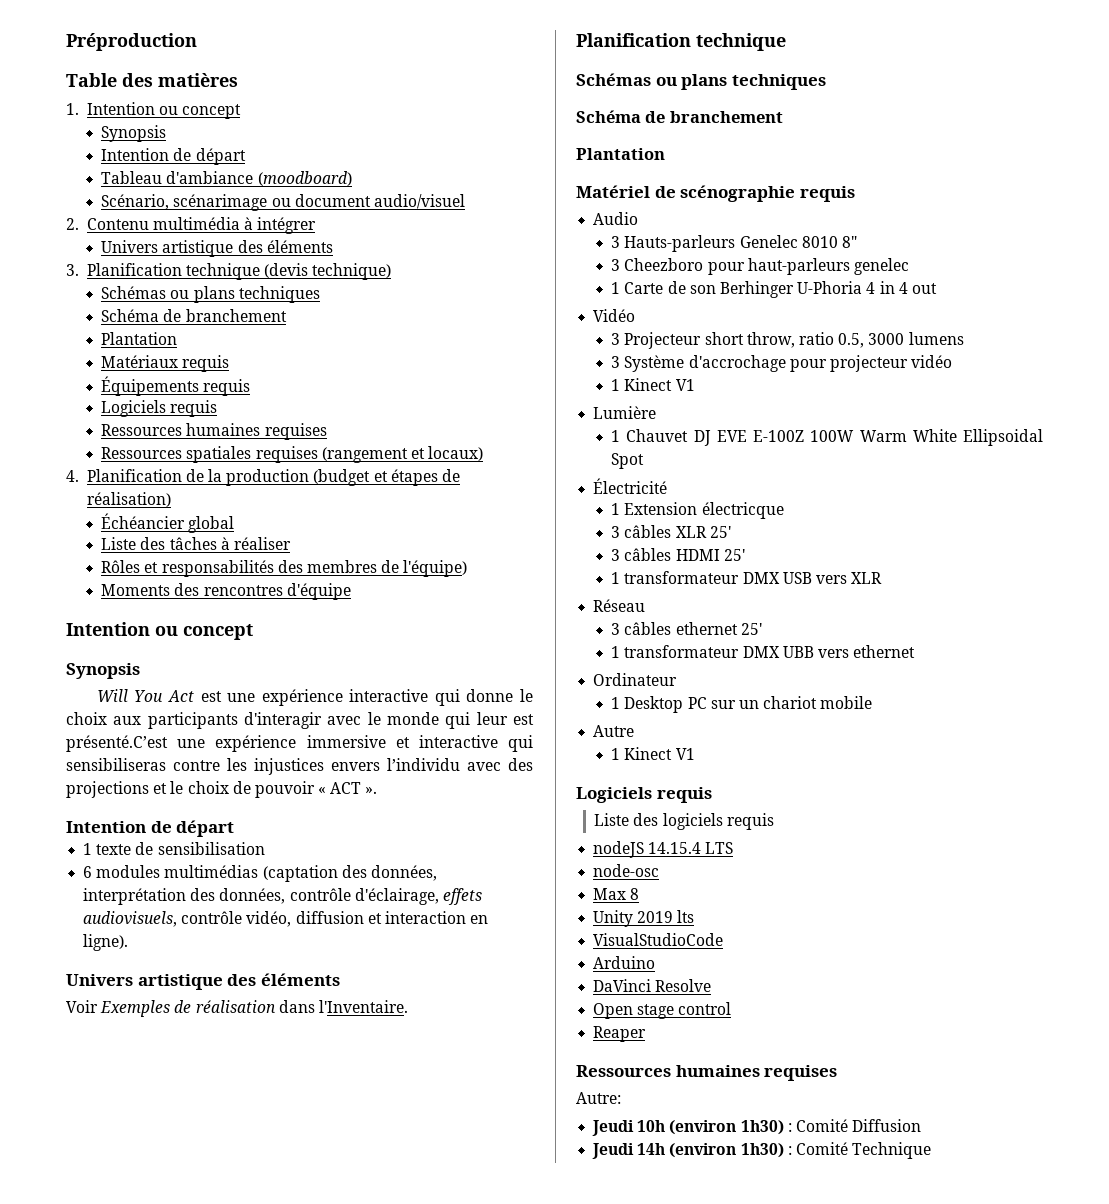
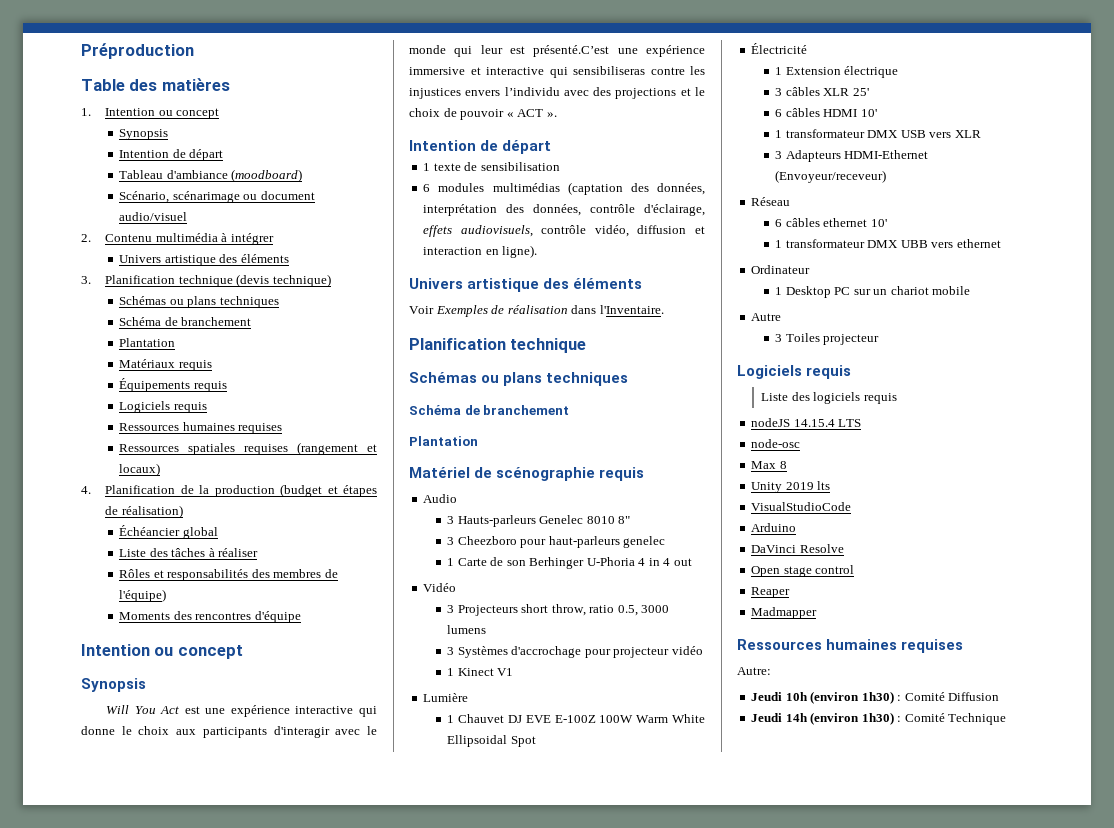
[624,332,702,349] Projecteur -> [457,605,518,616] Projecteurs
[624,355,685,372] Système -> [457,646,508,658] Systèmes
[701,502,784,519] électricque -> [844,66,899,78] électrique
[611,549,621,561] 3 -> [775,109,783,117] 6
[723,549,745,561] 25' -> [860,109,877,117] 10'
(883, 578) none -> [775,150,929,162] [775,170,887,183] // 3 Adapteurs HDMI-Ethernet (Envoyeur/receveur)
[611,623,621,635] 3 -> [775,219,783,227] 6
[740,623,762,635] 25' -> [870,219,887,227] 10'
[611,747,695,760] 1 Kinect V1 -> [775,333,880,345] 3 Toiles projecteur
(647, 1034) none -> [751,607,818,619] // Madmapper

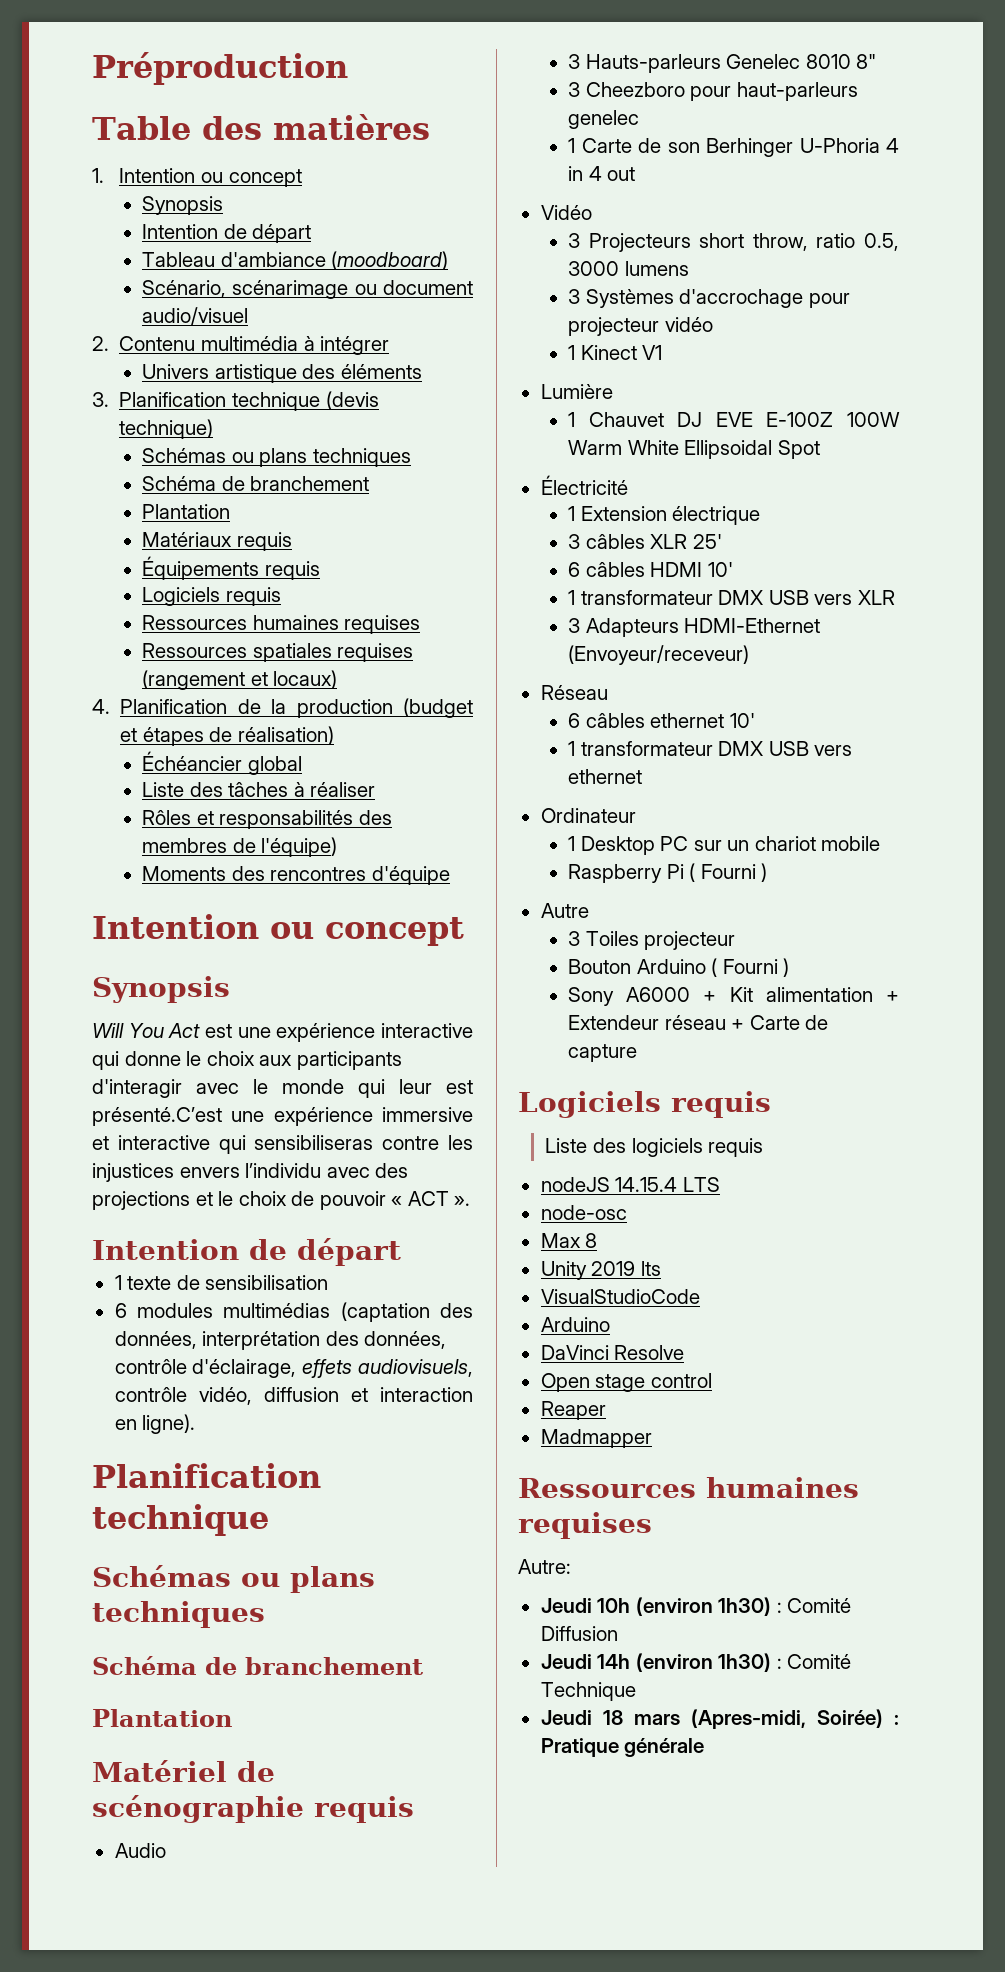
[409,278,643,292] [409,305,664,317] // Univers artistique des éléments // Voir Exemples de réalisation dans l'Inventaire. -> (196, 1424) none
[900,240,928,248] UBB -> [768,741,809,756] USB
(971, 290) none -> [568,863,768,883] // Raspberry Pi ( Fourni )
(880, 339) none -> [568,958,790,977] [568,987,899,1006] [568,1015,829,1030] [568,1044,638,1062] // Bouton Arduino ( Fourni ) // Sony A6000 + Kit alimentation + Extendeur réseau + Carte de capture
(1007, 719) none -> [540,1709,899,1729] [540,1738,705,1757] // Jeudi 18 mars (Apres-midi, Soirée) : Pratique générale

